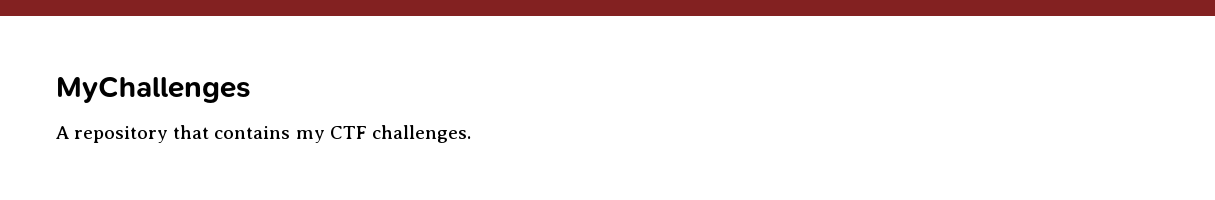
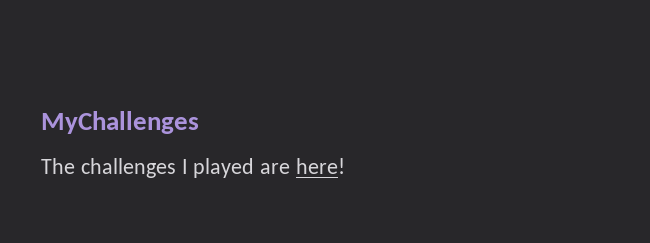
[56,125,471,143] A repository that contains my CTF challenges. -> [41,158,346,178] The challenges I played are here!

